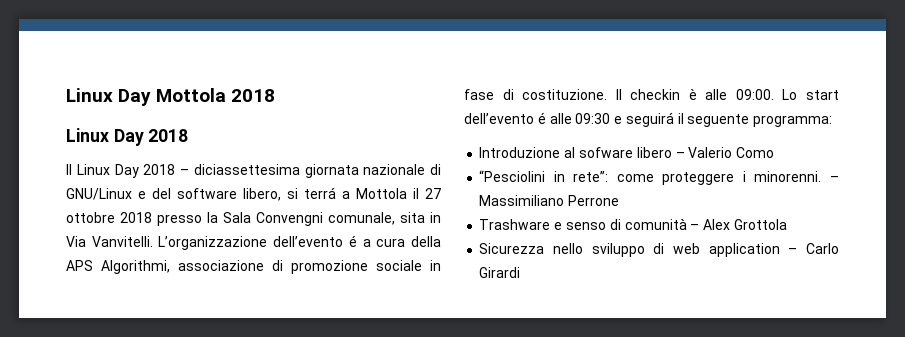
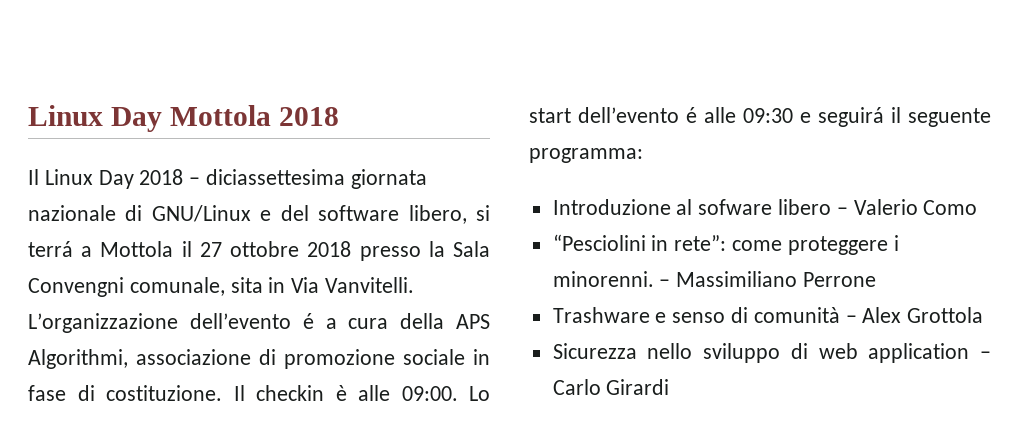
[66,128,189,146] // Linux Day 2018 -> (339, 116) none

